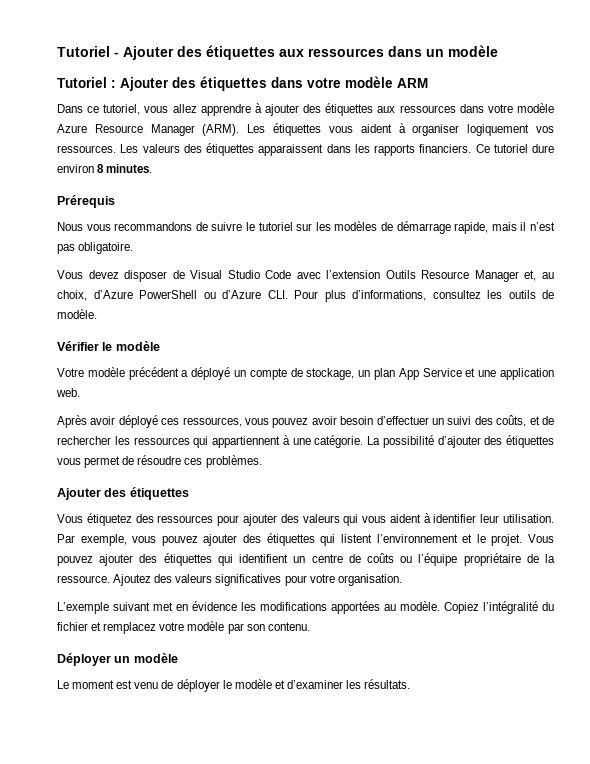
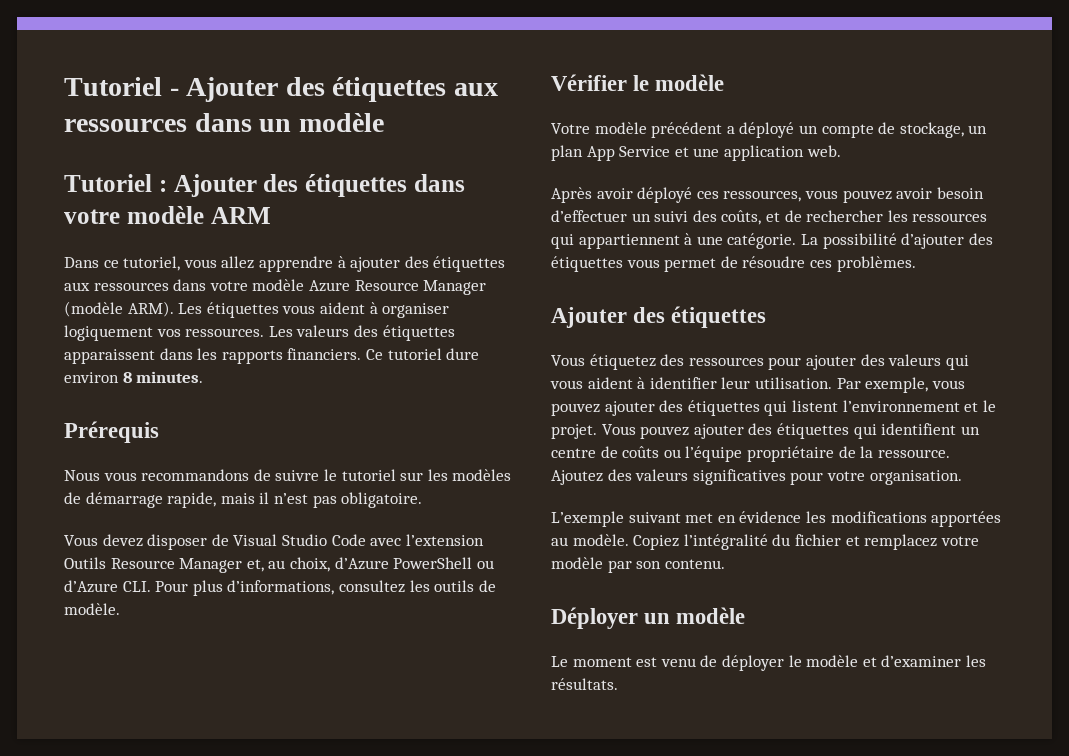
[202,124,240,136] (ARM). -> [64,301,174,317] (modèle ARM).

